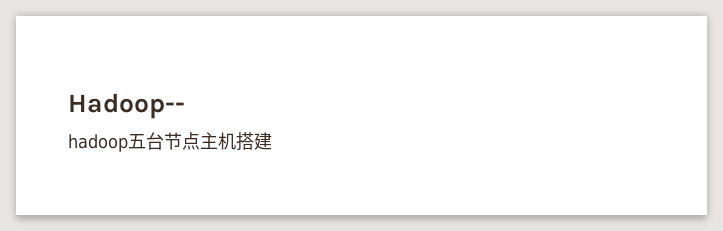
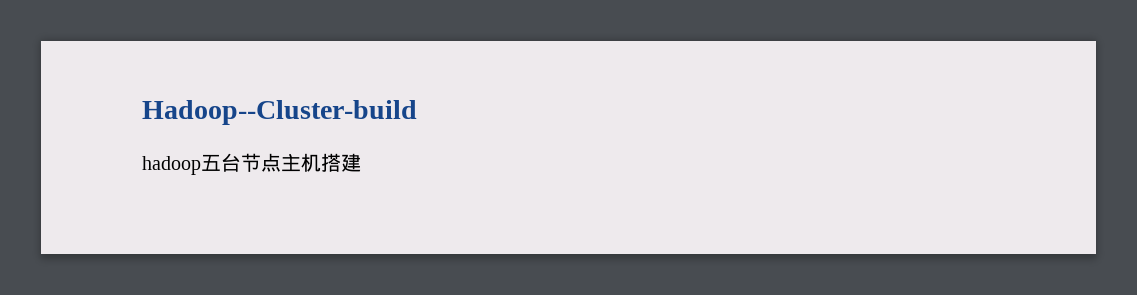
[68,93,185,119] Hadoop-- -> [142,100,417,125] Hadoop--Cluster-build

